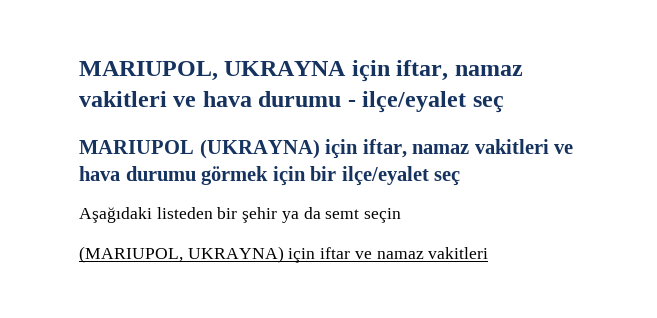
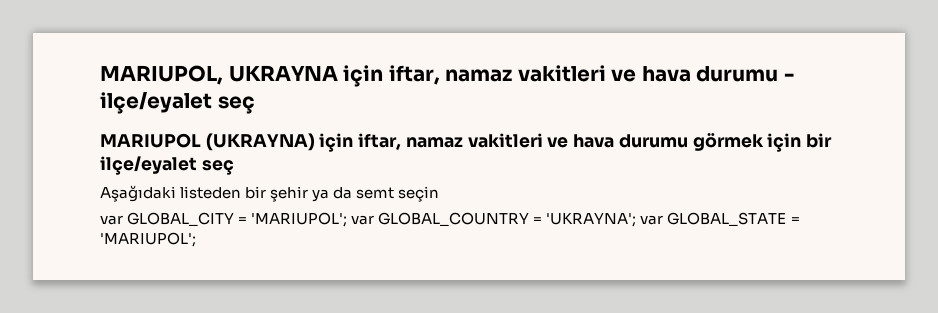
[79,246,489,263] (MARIUPOL, UKRAYNA) için iftar ve namaz vakitleri -> [100,212,800,227] [100,232,196,247] var GLOBAL_CITY = 'MARIUPOL'; var GLOBAL_COUNTRY = 'UKRAYNA'; var GLOBAL_STATE = 'MARIUPOL';

